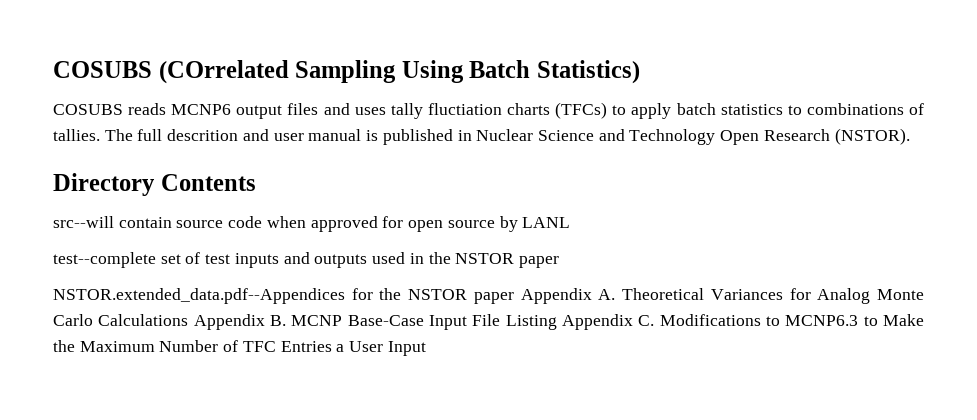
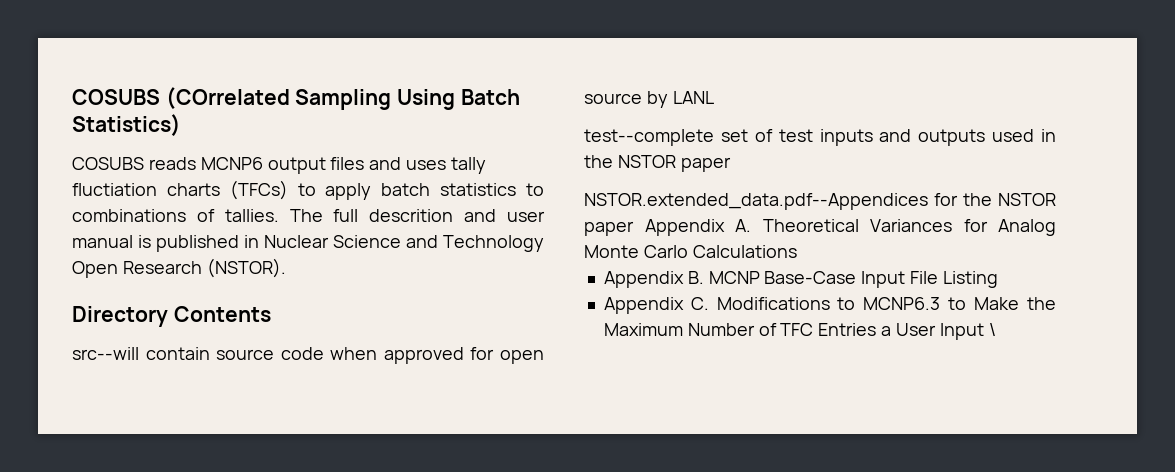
(189, 320) none -> (797, 251) //
(557, 322) none -> (998, 279) //
(426, 348) none -> [988,323,996,336] \

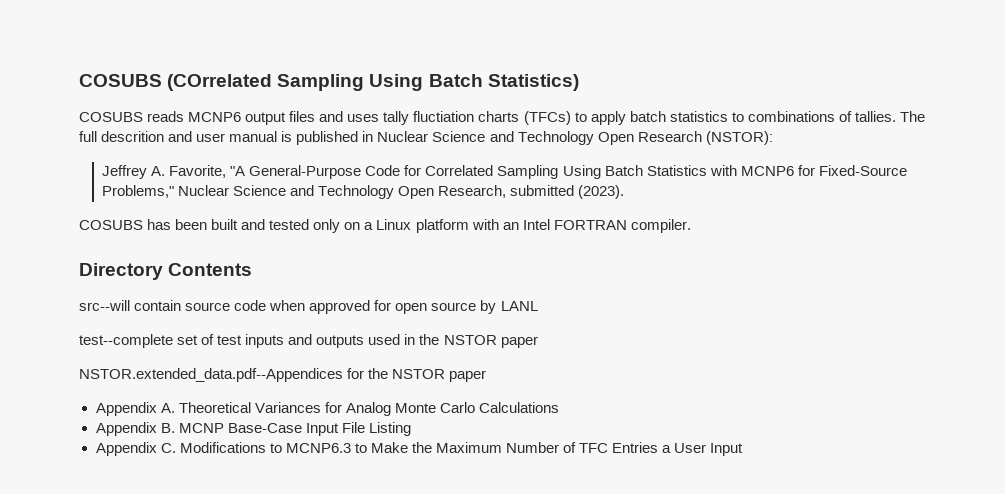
[206,258,286,278] (NSTOR). -> [705,131,773,145] [102,165,907,179] [102,185,625,199] [79,219,691,233] (NSTOR): // Jeffrey A. Favorite, "A General-Purpose Code for Correlated Sampling Using Batch Statistics with MCNP6 for Fixed-Source Problems," Nuclear Science and Technology Open Research, submitted (2023). // COSUBS has been built and tested only on a Linux platform with an Intel FORTRAN compiler.
(634, 228) none -> (487, 376) //
[988,323,996,336] \ -> (744, 449) none

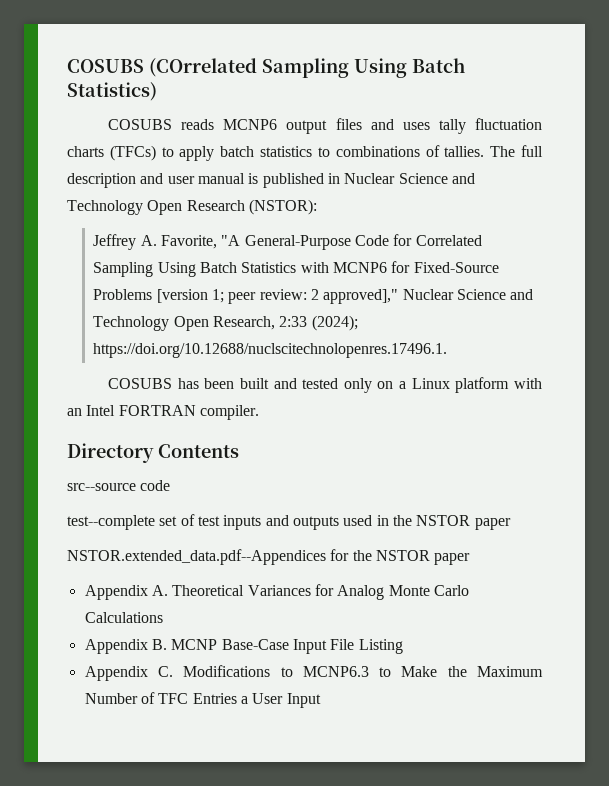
[413,111,475,122] fluctiation -> [474,118,542,130] fluctuation
[101,131,165,142] descrition -> [67,173,136,188] description
[102,185,175,198] Problems," -> [93,289,399,304] Problems [version 1; peer review: 2 approved],"
[510,185,625,199] submitted (2023). -> [279,315,358,331] [93,343,448,358] 2:33 (2024); https://doi.org/10.12688/nuclscitechnolopenres.17496.1.
[79,300,538,314] src--will contain source code when approved for open source by LANL -> [67,480,171,491] src--source code

